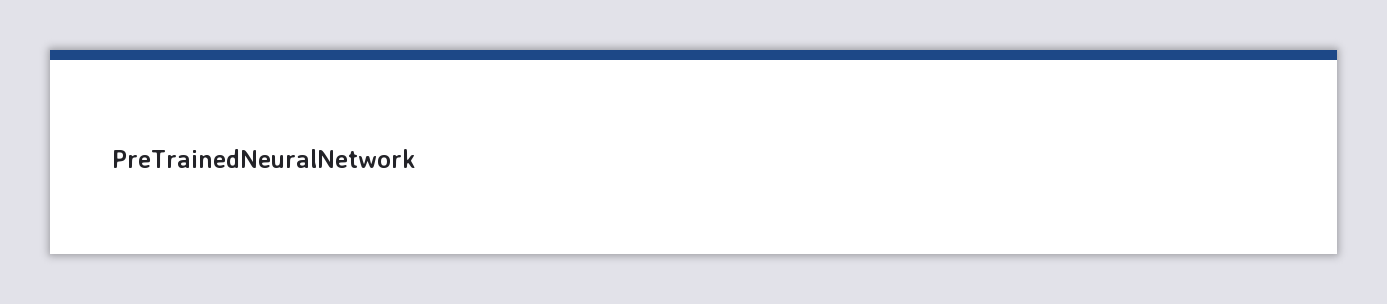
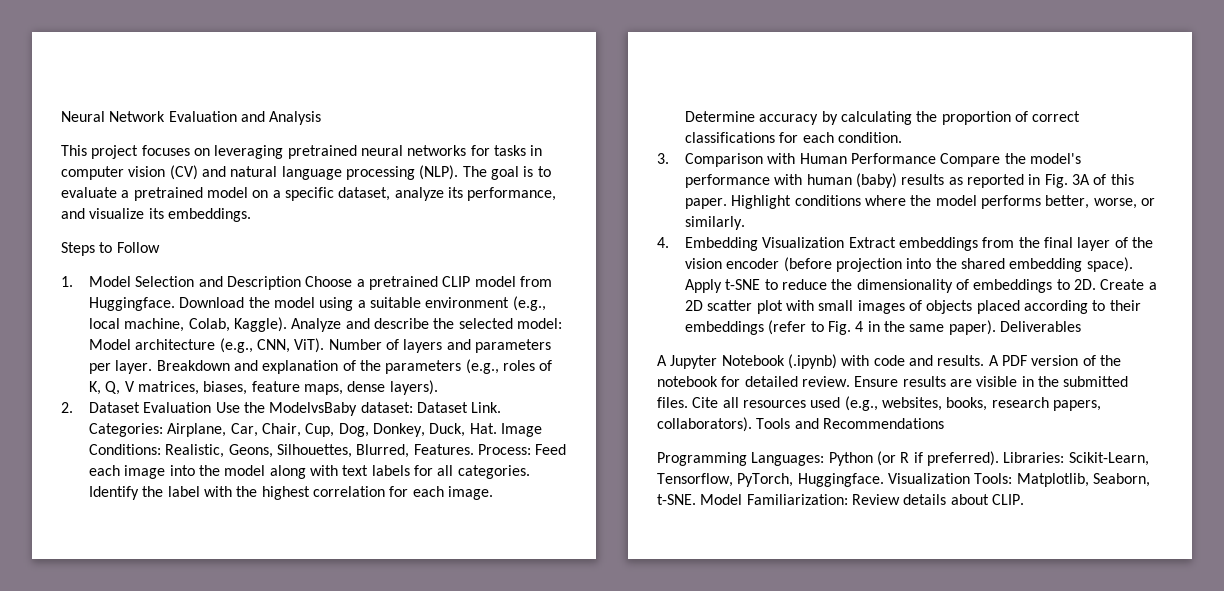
[112,149,415,168] PreTrainedNeuralNetwork -> [61,111,322,125] [61,145,543,159] [61,165,551,180] [61,187,557,201] [61,208,251,222] [61,242,160,256] [61,276,552,290] [89,296,546,311] [89,317,562,332] [89,338,551,353] [89,359,553,374] [89,380,438,395] [61,402,502,416] [89,423,542,437] [89,444,567,458] [89,465,530,479] [89,486,493,500] [685,111,1081,125] [685,132,903,143] [657,153,1082,167] [685,173,1134,188] [685,195,1155,209] [685,216,746,230] [657,237,1153,251] [685,257,1133,272] [685,279,1157,293] [685,300,1141,314] [685,320,1081,335] [657,354,1121,369] [657,376,1129,387] [657,396,1101,411] [657,417,944,432] [657,451,1149,466] [657,473,1150,487] [657,494,1024,505] Neural Network Evaluation and Analysis // This project focuses on leveraging pretrained neural networks for tasks in computer vision (CV) and natural language processing (NLP). The goal is to evaluate a pretrained model on a specific dataset, analyze its performance, and visualize its embeddings. // Steps to Follow // 1. Model Selection and Description Choose a pretrained CLIP model from Huggingface. Download the model using a suitable environment (e.g., local machine, Colab, Kaggle). Analyze and describe the selected model: Model architecture (e.g., CNN, ViT). Number of layers and parameters per layer. Breakdown and explanation of the parameters (e.g., roles of K, Q, V matrices, biases, feature maps, dense layers). // 2. Dataset Evaluation Use the ModelvsBaby dataset: Dataset Link. Categories: Airplane, Car, Chair, Cup, Dog, Donkey, Duck, Hat. Image Conditions: Realistic, Geons, Silhouettes, Blurred, Features. Process: Feed each image into the model along with text labels for all categories. Identify the label with the highest correlation for each image. Determine accuracy by calculating the proportion of correct classifications for each condition. // 3. Comparison with Human Performance Compare the model's performance with human (baby) results as reported in Fig. 3A of this paper. Highlight conditions where the model performs better, worse, or similarly. // 4. Embedding Visualization Extract embeddings from the final layer of the vision encoder (before projection into the shared embedding space). Apply t-SNE to reduce the dimensionality of embeddings to 2D. Create a 2D scatter plot with small images of objects placed according to their embeddings (refer to Fig. 4 in the same paper). Deliverables // A Jupyter Notebook (.ipynb) with code and results. A PDF version of the notebook for detailed review. Ensure results are visible in the submitted files. Cite all resources used (e.g., websites, books, research papers, collaborators). Tools and Recommendations // Programming Languages: Python (or R if preferred). Libraries: Scikit-Learn, Tensorflow, PyTorch, Huggingface. Visualization Tools: Matplotlib, Seaborn, t-SNE. Model Familiarization: Review details about CLIP.

